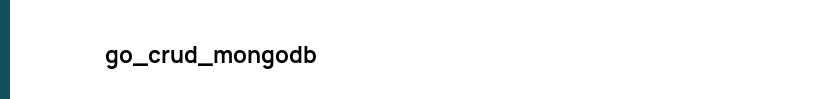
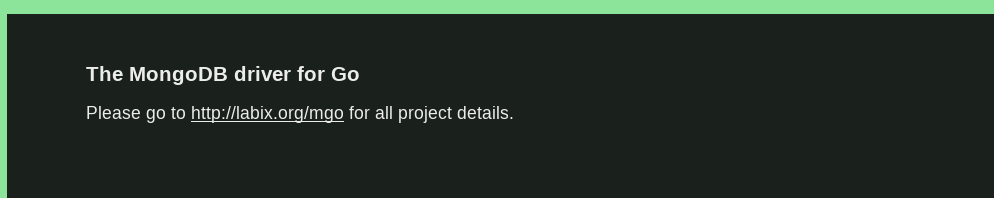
[105,46,317,69] go_crud_mongodb -> [86,66,360,85] [86,106,514,123] The MongoDB driver for Go // Please go to http://labix.org/mgo for all project details.

